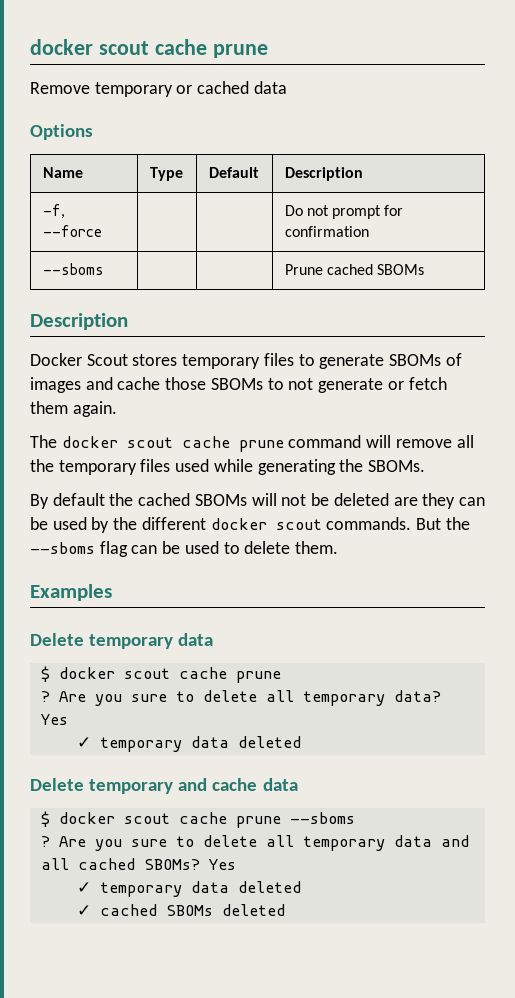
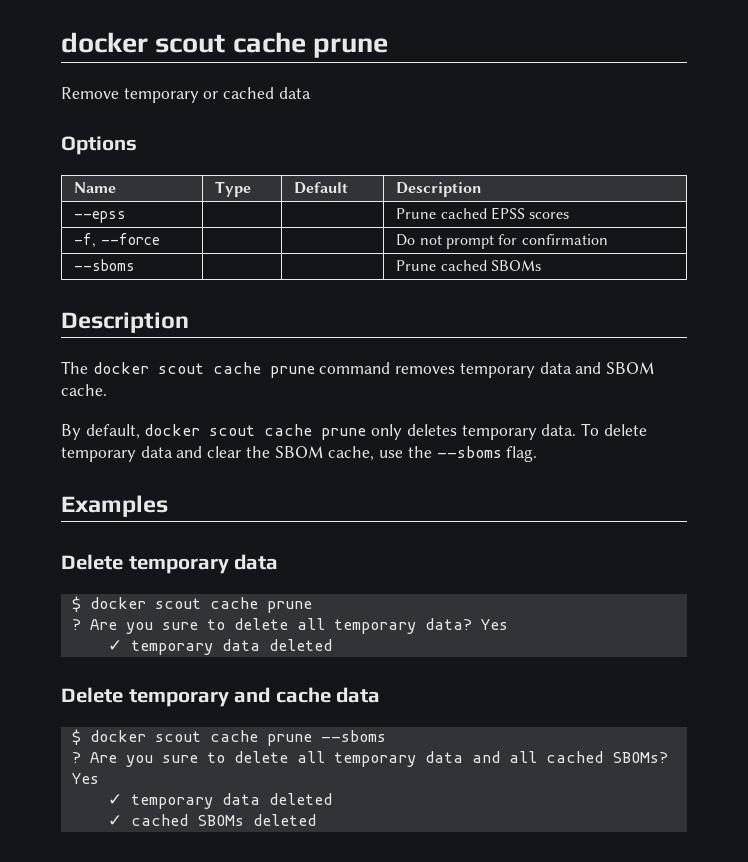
(363, 174) none -> [74,211,127,223] [396,207,570,220] // --epss | | | Prune cached EPSS scores
[30,353,462,369] [30,377,447,393] [30,401,117,417] // Docker Scout stores temporary files to generate SBOMs of images and cache those SBOMs to not generate or fetch them again. -> (189, 322) none
[366,435,474,448] [30,459,426,475] [30,493,485,509] [30,517,470,533] [30,541,339,557] will remove all the temporary files used while generating the SBOMs. // By default the cached SBOMs will not be deleted are they can be used by the different docker scout commands. But the --sboms flag can be used to delete them. -> [395,362,656,378] [61,384,107,396] [61,423,647,440] [61,446,538,462] removes temporary data and SBOM cache. // By default, docker scout cache prune only deletes temporary data. To delete temporary data and clear the SBOM cache, use the --sboms flag.

